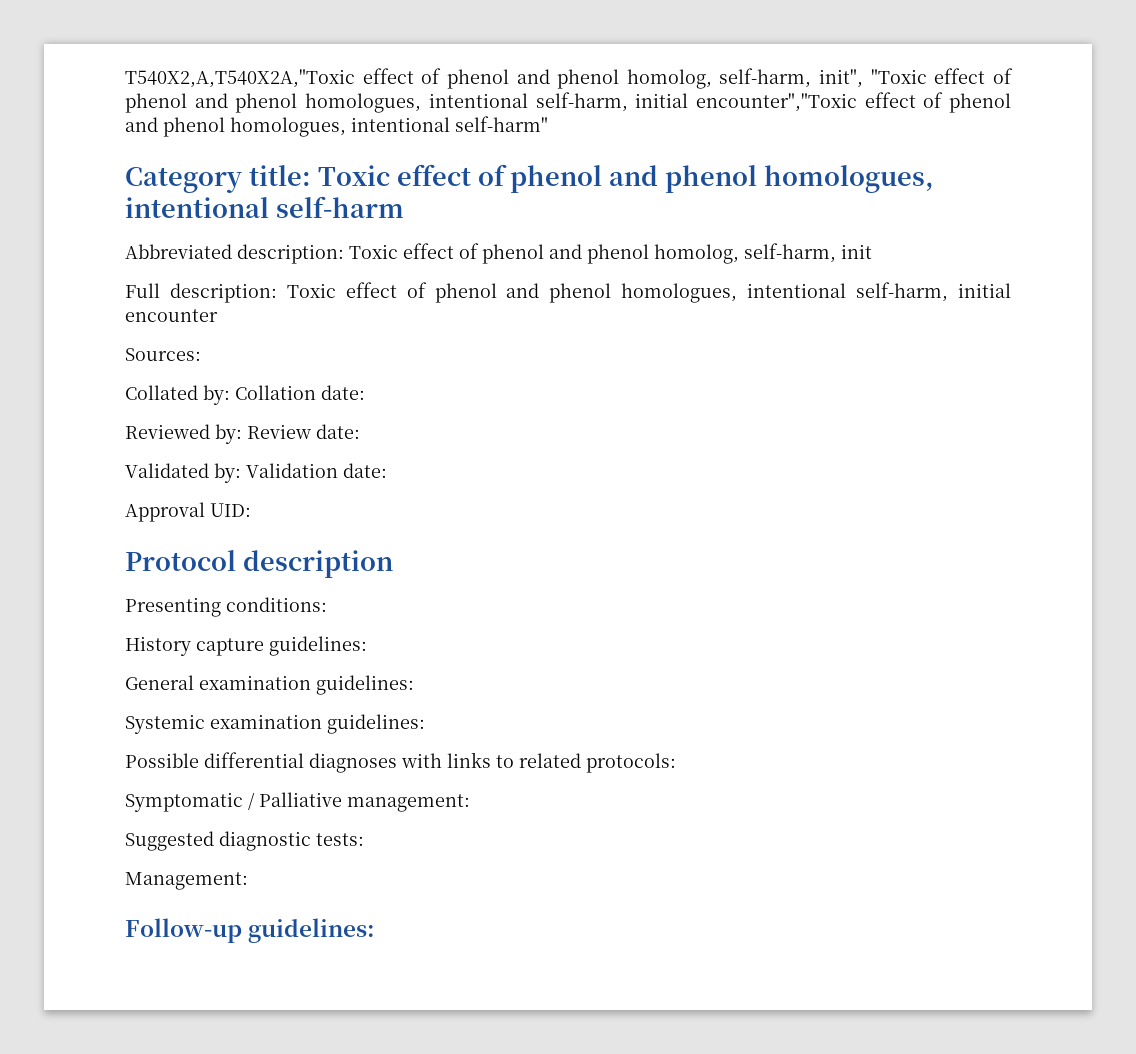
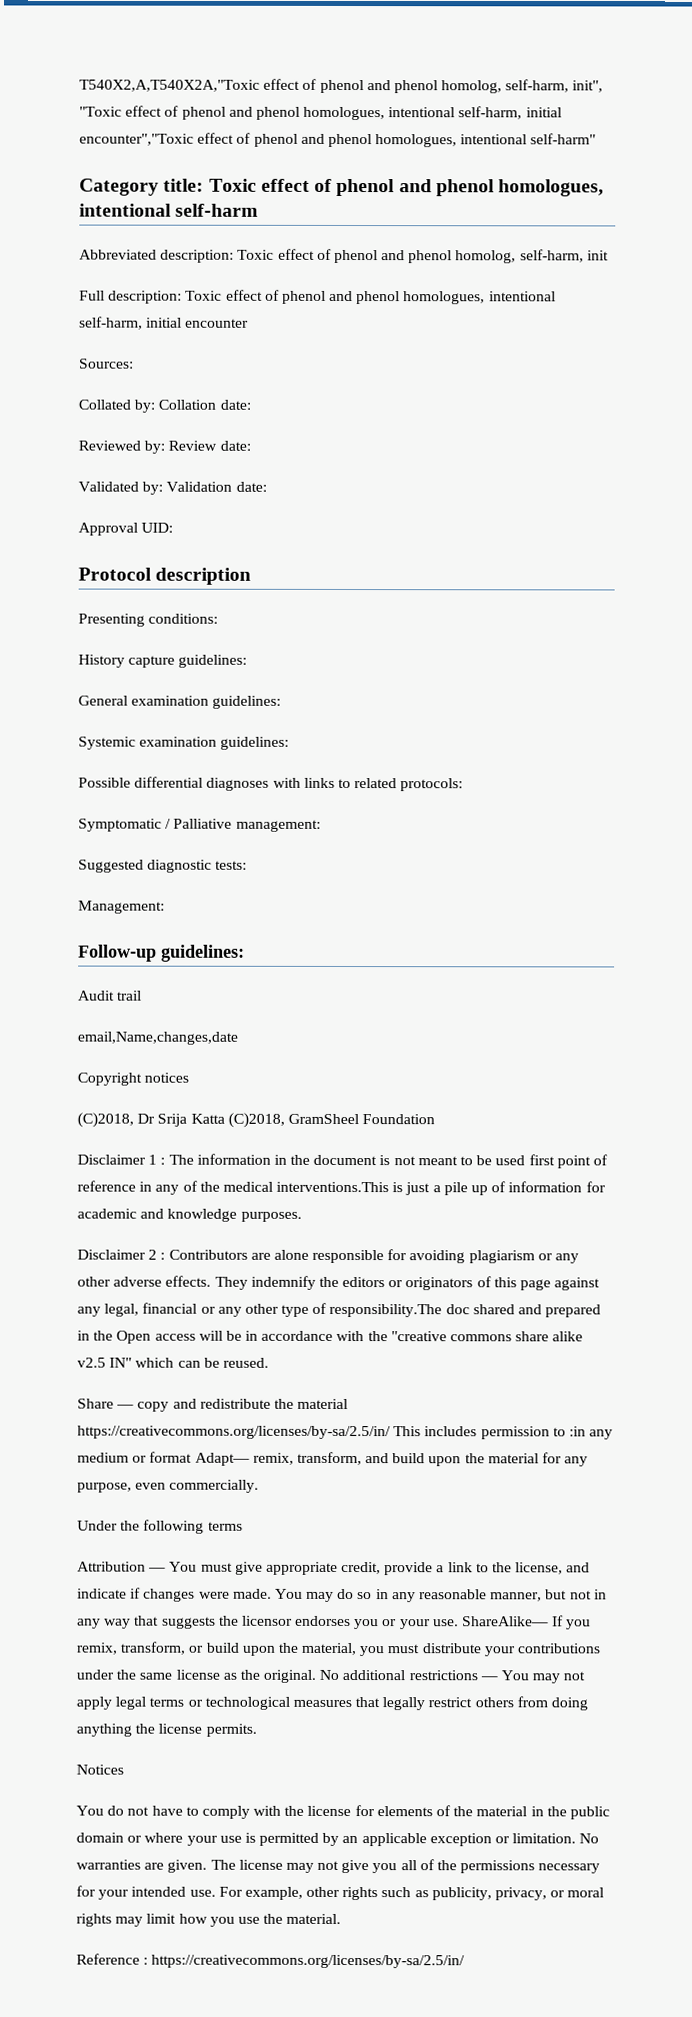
(376, 930) none -> [78,990,143,1001] [77,1031,238,1045] [77,1072,190,1086] [77,1112,436,1128] [77,1153,608,1169] [77,1180,606,1196] [77,1208,302,1222] [77,1249,580,1264] [77,1275,601,1291] [77,1302,602,1318] [77,1330,584,1344] [77,1357,269,1368] [77,1398,349,1412] [77,1425,614,1440] [77,1451,589,1467] [77,1479,260,1493] [77,1519,243,1534] [77,1561,591,1576] [77,1587,607,1603] [77,1615,592,1630] [76,1641,602,1657] [76,1669,586,1684] [76,1696,589,1711] [76,1723,257,1737] [76,1764,124,1775] [76,1805,610,1820] [76,1832,600,1847] [76,1859,601,1874] [76,1885,605,1901] [76,1913,342,1927] [76,1953,466,1969] // Audit trail // email,Name,changes,date // Copyright notices // (C)2018, Dr Srija Katta (C)2018, GramSheel Foundation // Disclaimer 1 : The information in the document is not meant to be used first point of reference in any of the medical interventions.This is just a pile up of information for academic and knowledge purposes. // Disclaimer 2 : Contributors are alone responsible for avoiding plagiarism or any other adverse effects. They indemnify the editors or originators of this page against any legal, financial or any other type of responsibility.The doc shared and prepared in the Open access will be in accordance with the "creative commons share alike v2.5 IN" which can be reused. // Share — copy and redistribute the material https://creativecommons.org/licenses/by-sa/2.5/in/ This includes permission to :in any medium or format Adapt— remix, transform, and build upon the material for any purpose, even commercially. // Under the following terms // Attribution — You must give appropriate credit, provide a link to the license, and indicate if changes were made. You may do so in any reasonable manner, but not in any way that suggests the licensor endorses you or your use. ShareAlike— If you remix, transform, or build upon the material, you must distribute your contributions under the same license as the original. No additional restrictions — You may not apply legal terms or technological measures that legally restrict others from doing anything the license permits. // Notices // You do not have to comply with the license for elements of the material in the public domain or where your use is permitted by an applicable exception or limitation. No warranties are given. The license may not give you all of the permissions necessary for your intended use. For example, other rights such as publicity, privacy, or moral rights may limit how you use the material. // Reference : https://creativecommons.org/licenses/by-sa/2.5/in/

